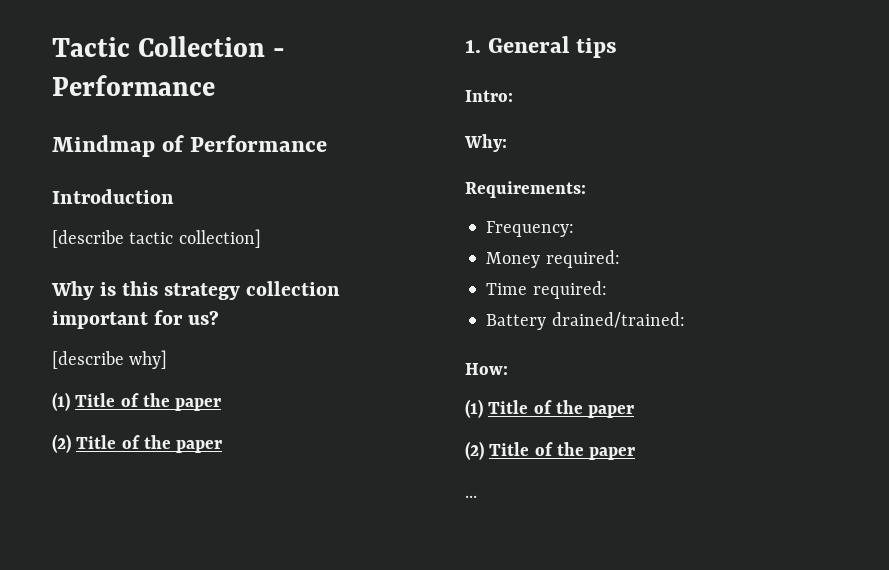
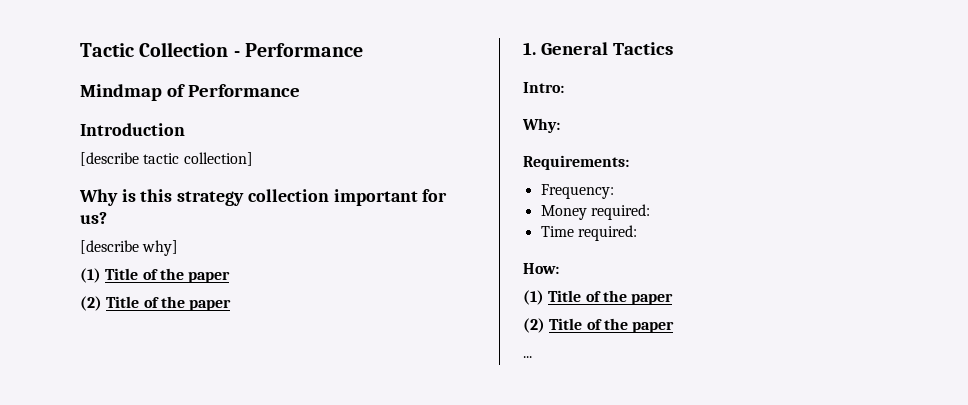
[576,38,618,58] tips -> [612,42,673,55] Tactics
[486,312,685,330] // Battery drained/trained: -> (637, 233) none

